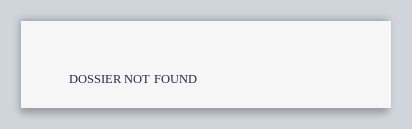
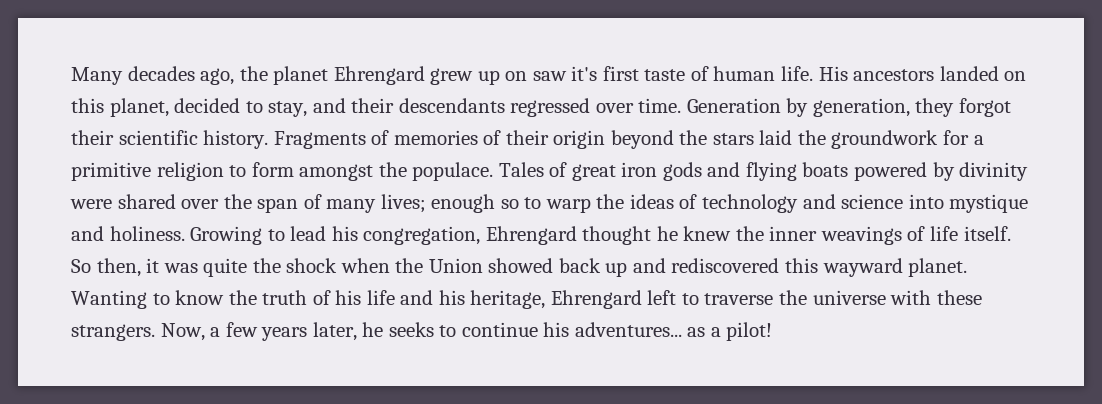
[69,75,197,83] DOSSIER NOT FOUND -> [71,66,1027,85] [71,98,1012,117] [71,130,984,149] [71,162,1029,181] [70,194,1029,213] [71,226,1011,245] [71,258,968,277] [71,290,982,309] [71,322,773,341] Many decades ago, the planet Ehrengard grew up on saw it's first taste of human life. His ancestors landed on this planet, decided to stay, and their descendants regressed over time. Generation by generation, they forgot their scientific history. Fragments of memories of their origin beyond the stars laid the groundwork for a primitive religion to form amongst the populace. Tales of great iron gods and flying boats powered by divinity were shared over the span of many lives; enough so to warp the ideas of technology and science into mystique and holiness. Growing to lead his congregation, Ehrengard thought he knew the inner weavings of life itself. So then, it was quite the shock when the Union showed back up and rediscovered this wayward planet. Wanting to know the truth of his life and his heritage, Ehrengard left to traverse the universe with these strangers. Now, a few years later, he seeks to continue his adventures... as a pilot!

